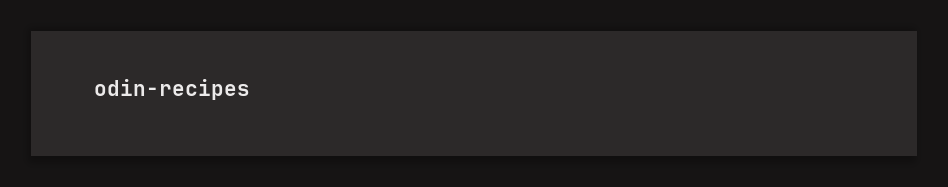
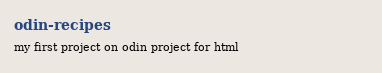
(250, 89) none -> [14,42,239,53] // my first project on odin project for html

